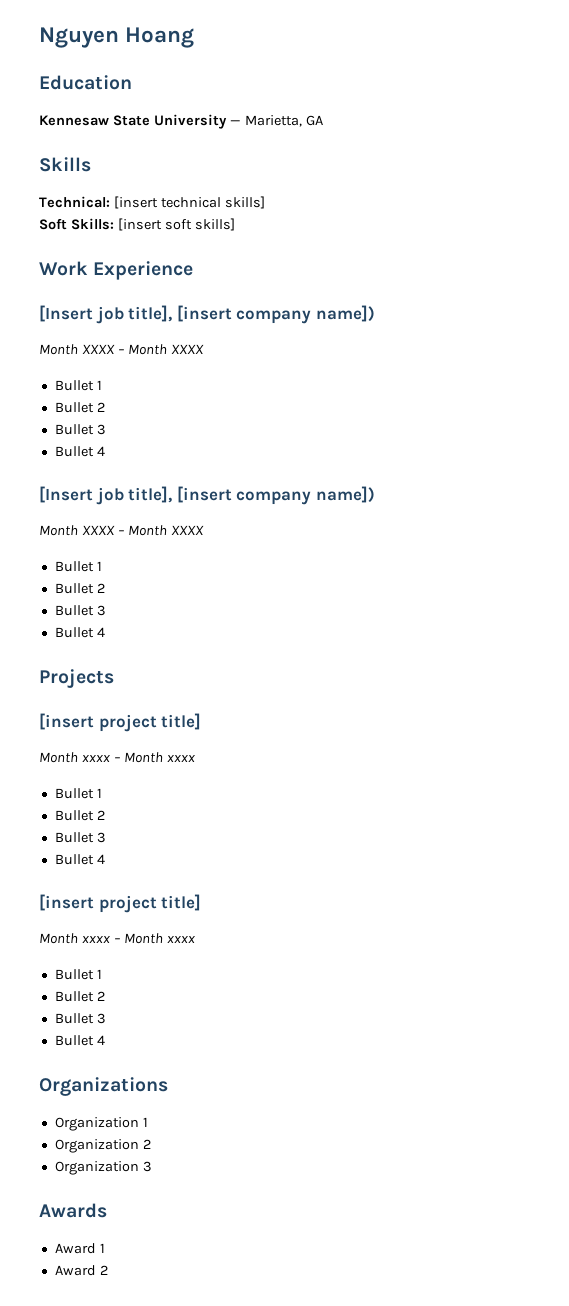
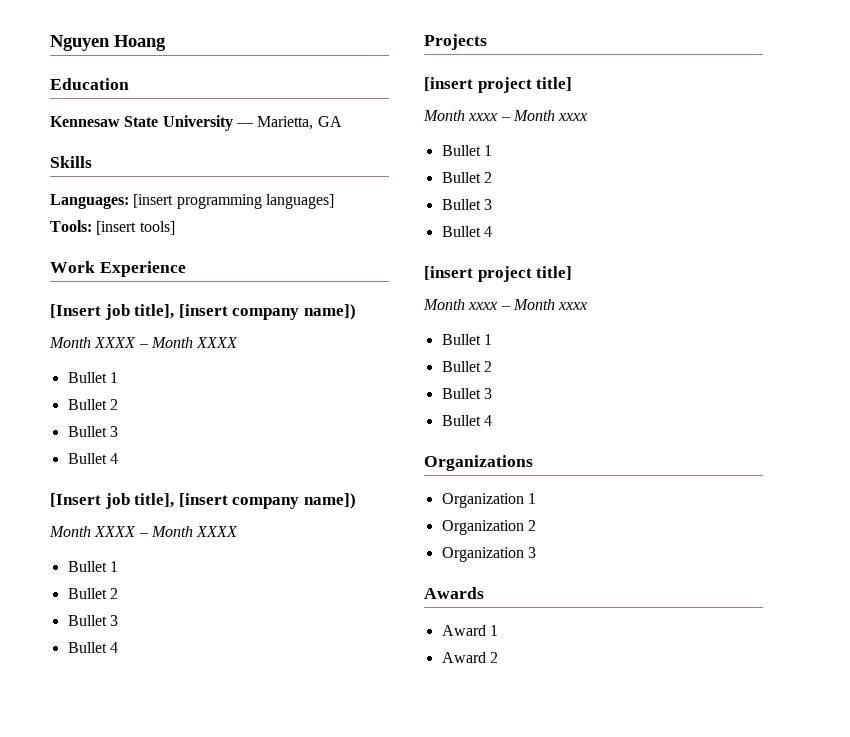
[39,196,265,209] [39,218,235,231] Technical: [insert technical skills] // Soft Skills: [insert soft skills] -> [50,194,334,209] [50,220,175,235] Languages: [insert programming languages] // Tools: [insert tools]

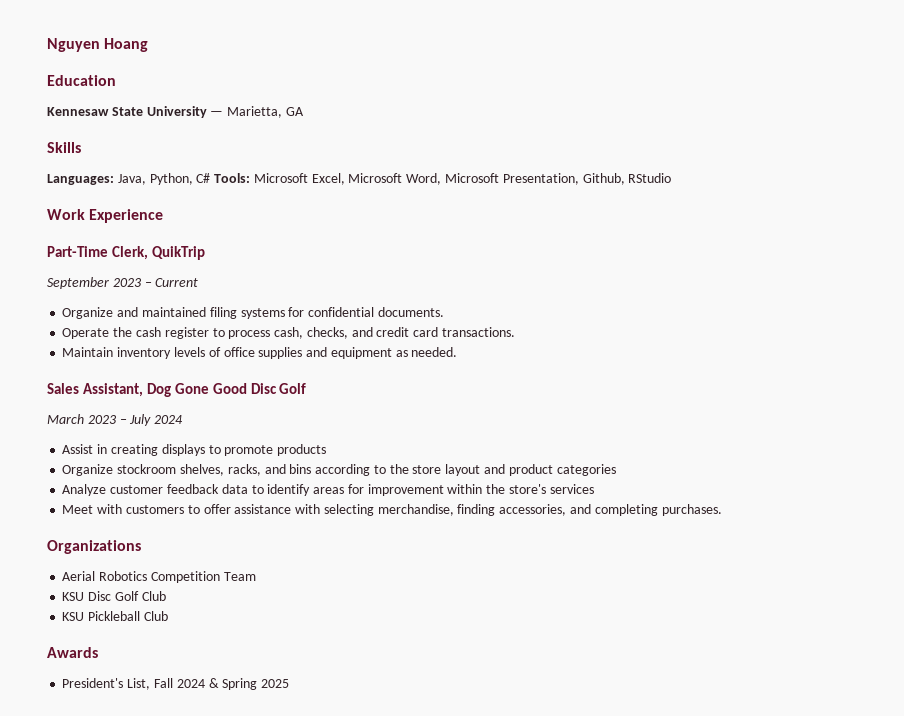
[133,194,334,209] [50,220,175,235] [50,261,186,277] [50,304,356,320] [49,337,239,348] [67,372,118,383] [67,399,118,410] [67,426,118,437] [67,453,118,464] [50,493,356,509] [49,526,239,537] [67,561,118,572] [67,588,118,599] [67,615,118,626] [67,642,118,653] [424,34,487,50] [424,77,573,93] [423,110,588,121] [441,145,492,156] [441,172,492,183] [441,199,492,210] [441,226,492,237] [424,266,573,282] [423,299,588,310] [441,334,492,345] [441,361,492,372] [441,388,492,399] [441,415,492,426] [424,455,533,471] [441,493,536,508] [441,520,536,535] [441,547,536,562] [424,587,484,599] [441,625,498,636] [441,652,498,663] [insert programming languages] // Tools: [insert tools] // Work Experience // [Insert job title], [insert company name]) // Month XXXX – Month XXXX // Bullet 1 // Bullet 2 // Bullet 3 // Bullet 4 // [Insert job title], [insert company name]) // Month XXXX – Month XXXX // Bullet 1 // Bullet 2 // Bullet 3 // Bullet 4 // Projects // [insert project title] // Month xxxx – Month xxxx // Bullet 1 // Bullet 2 // Bullet 3 // Bullet 4 // [insert project title] // Month xxxx – Month xxxx // Bullet 1 // Bullet 2 // Bullet 3 // Bullet 4 // Organizations // Organization 1 // Organization 2 // Organization 3 // Awards // Award 1 // Award 2 -> [117,173,672,185] [47,209,164,223] [47,246,205,260] [47,277,199,289] [62,307,444,319] [62,327,515,339] [62,347,458,359] [47,383,307,397] [47,414,184,426] [62,444,327,456] [62,464,616,476] [62,484,594,496] [62,504,722,516] [47,540,141,554] [62,571,256,583] [62,591,166,601] [62,611,168,621] [47,647,98,658] [62,678,290,690] Java, Python, C# Tools: Microsoft Excel, Microsoft Word, Microsoft Presentation, Github, RStudio // Work Experience // Part-Time Clerk, QuikTrip // September 2023 – Current // Organize and maintained filing systems for confidential documents. // Operate the cash register to process cash, checks, and credit card transactions. // Maintain inventory levels of office supplies and equipment as needed. // Sales Assistant, Dog Gone Good Disc Golf // March 2023 – July 2024 // Assist in creating displays to promote products // Organize stockroom shelves, racks, and bins according to the store layout and product categories // Analyze customer feedback data to identify areas for improvement within the store's services // Meet with customers to offer assistance with selecting merchandise, finding accessories, and completing purchases. // Organizations // Aerial Robotics Competition Team // KSU Disc Golf Club // KSU Pickleball Club // Awards // President's List, Fall 2024 & Spring 2025

